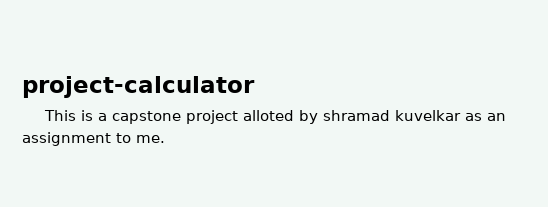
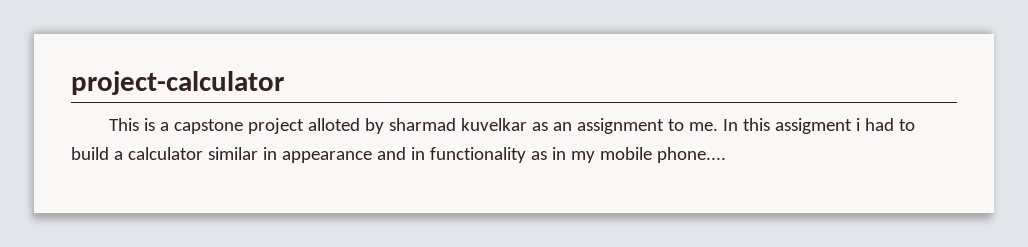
[323,110,391,121] shramad -> [388,118,456,131] sharmad
(165, 139) none -> [722,118,915,134] [71,147,726,163] In this assigment i had to build a calculator similar in appearance and in functionality as in my mobile phone....

